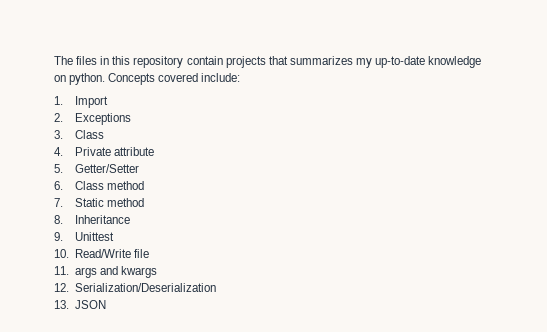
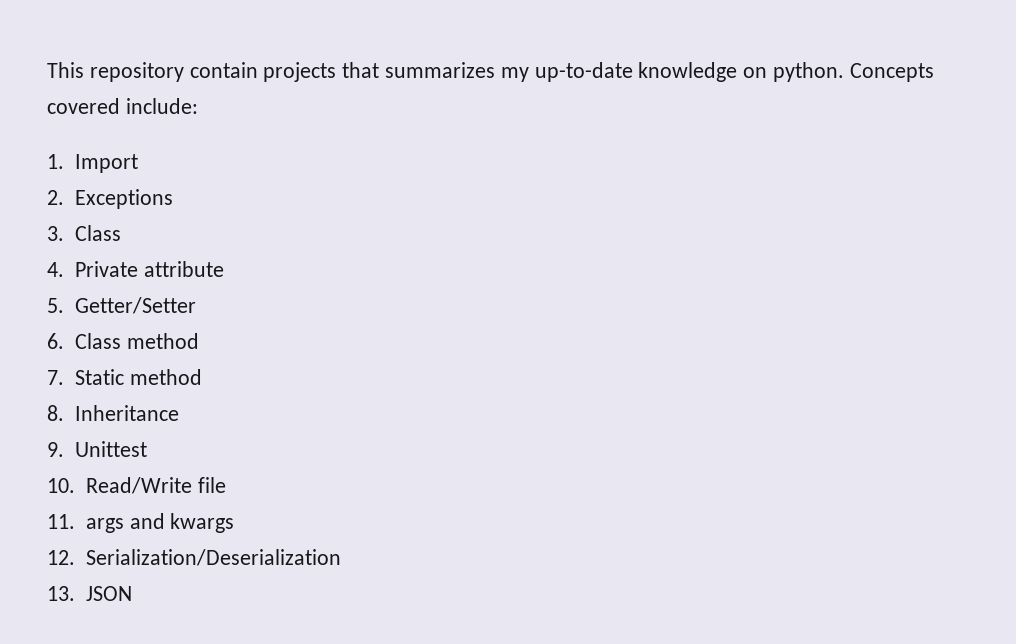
[54,56,131,65] The files in this -> [47,62,84,78] This

